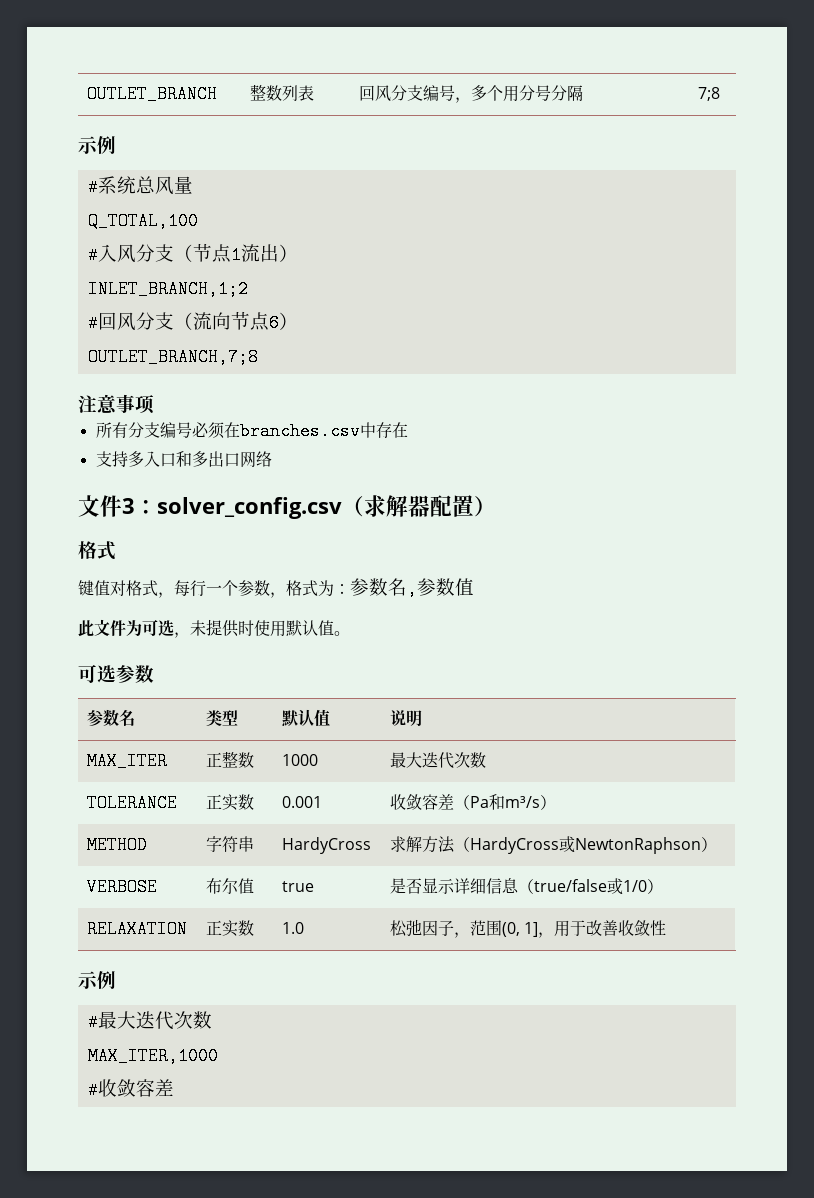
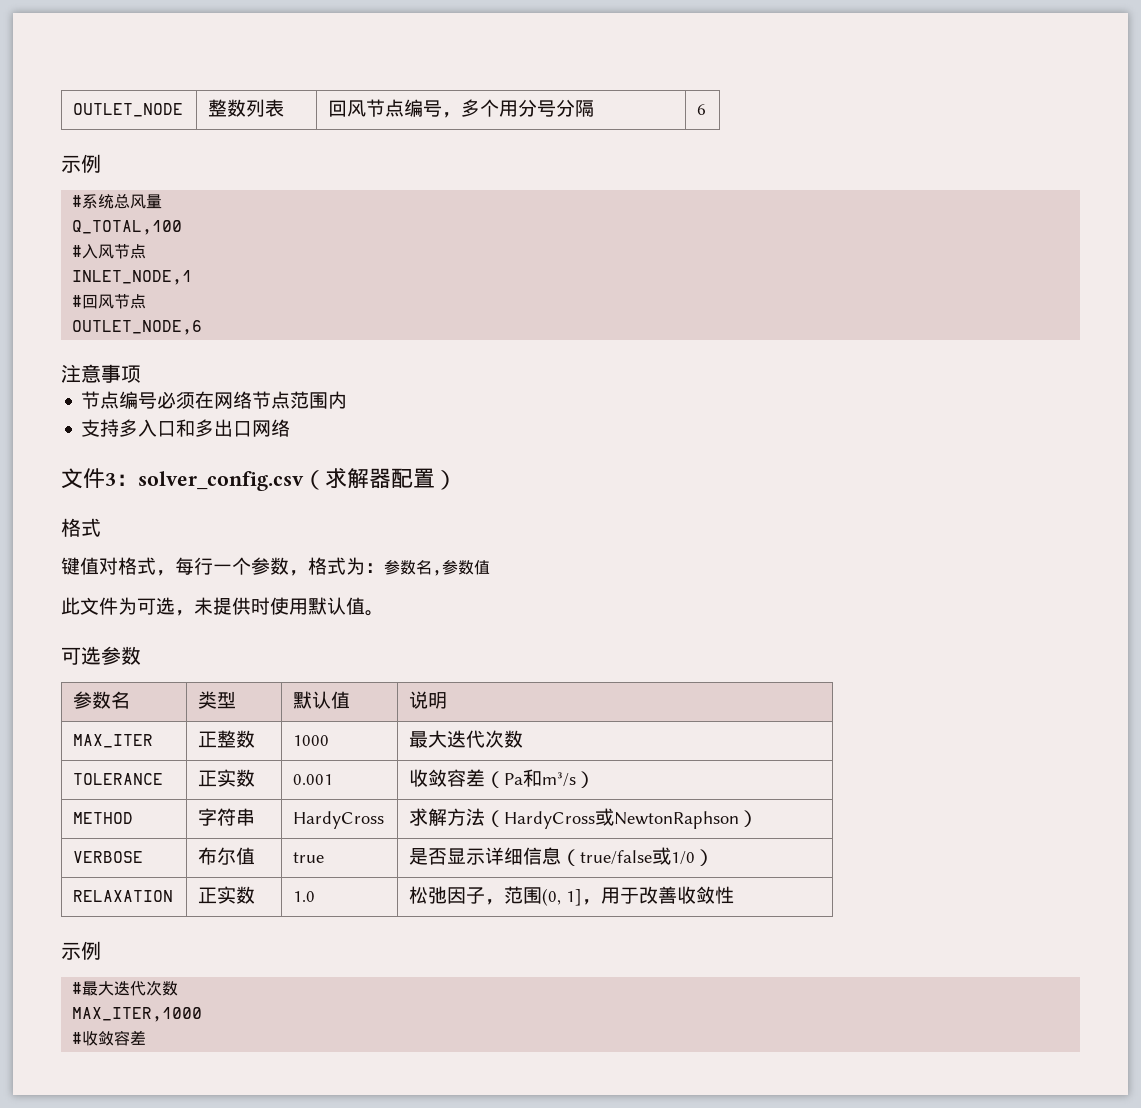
[87,85,218,103] OUTLET_BRANCH -> [73,103,184,117] OUTLET_NODE
[391,85,424,101] 分支 -> [366,99,405,117] 节点
[698,87,721,101] 7;8 -> [697,104,707,115] 6
[135,243,298,264] [87,280,248,298] 分支（节点1流出） // INLET_BRANCH,1;2 -> [114,244,147,259] [72,270,193,285] 节点 // INLET_NODE,1
[135,311,298,332] [87,348,258,366] 分支（流向节点6） // OUTLET_BRANCH,7;8 -> [114,294,147,309] [72,320,203,335] 节点 // OUTLET_NODE,6
[95,422,160,438] 所有分支 -> [81,391,120,409] 节点
[239,422,408,440] branches.csv中存在 -> [214,391,348,409] 网络节点范围内

